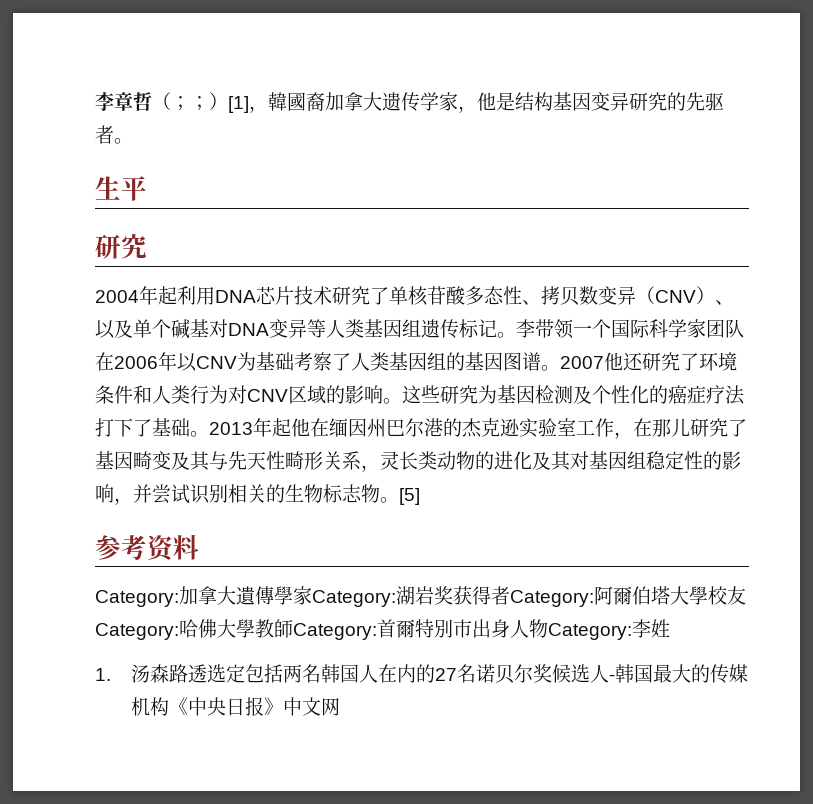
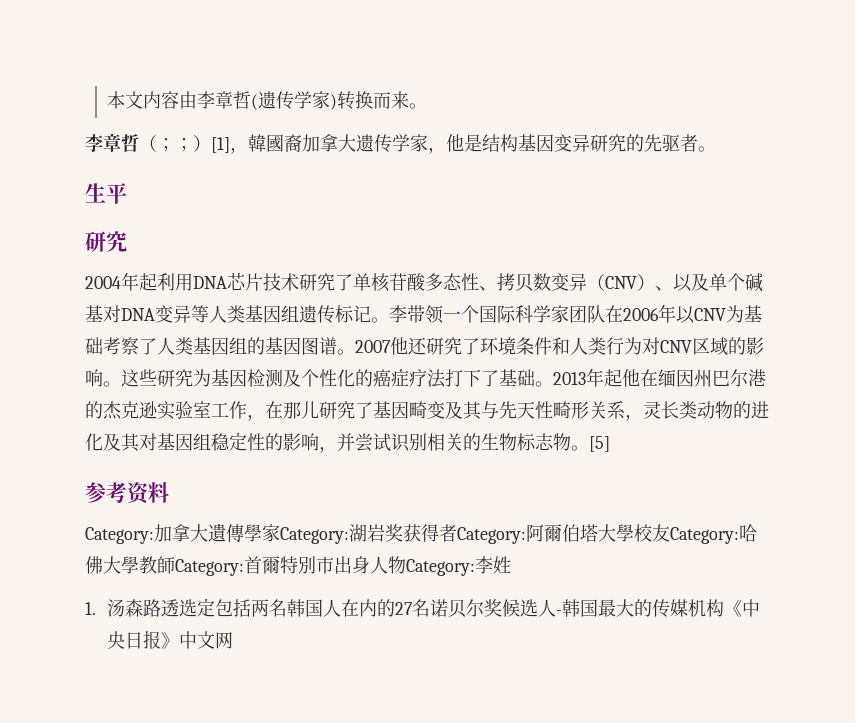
(95, 101) none -> [107,91,428,110] 本文内容由李章哲(遗传学家)转换而来。 //

